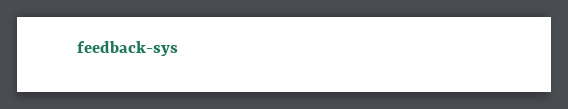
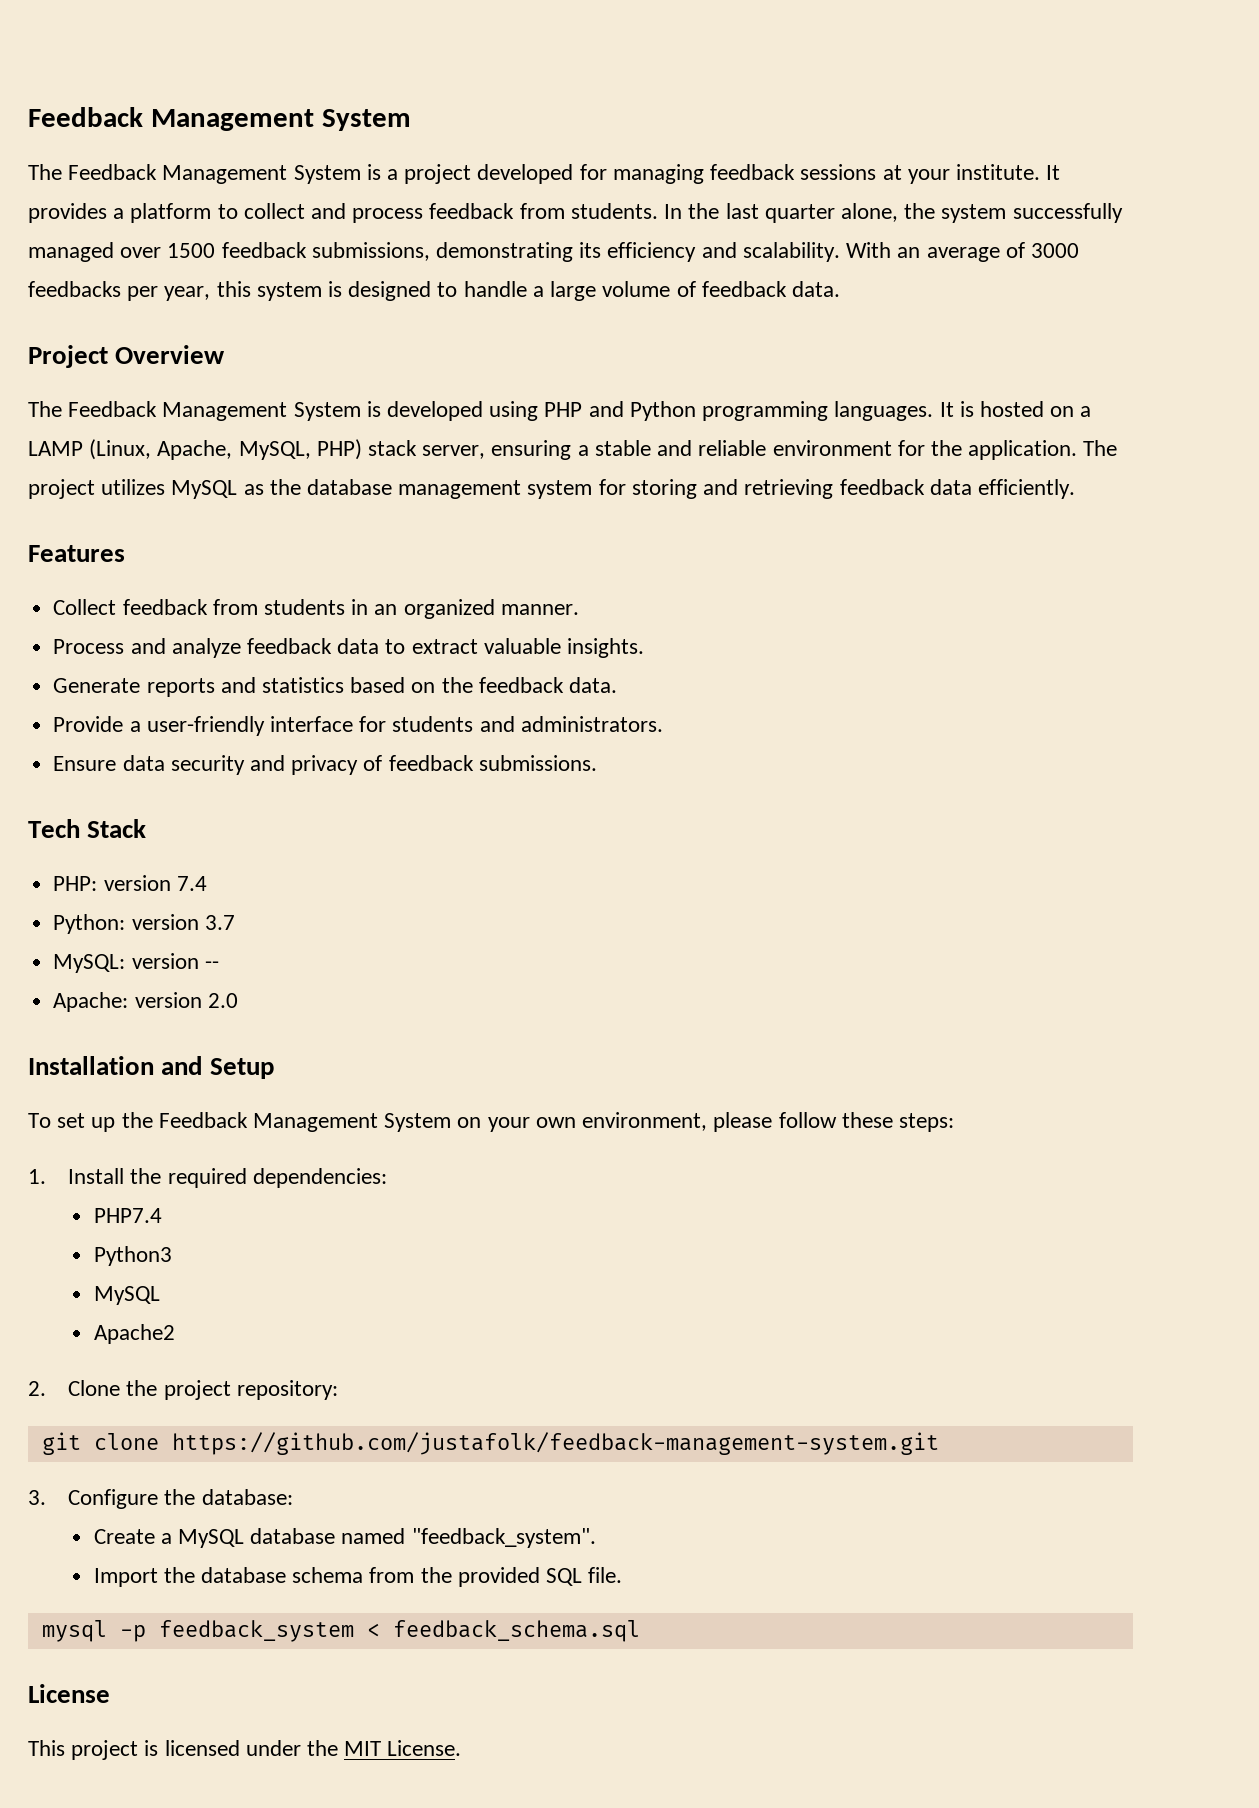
[77,41,178,56] feedback-sys -> [28,107,411,131] [28,164,1061,184] [28,203,1123,223] [28,242,1079,262] [28,281,840,301] [28,345,226,368] [28,401,1092,421] [28,439,1118,460] [28,479,1075,499] [28,545,125,562] [53,599,579,619] [53,638,644,658] [53,677,617,697] [53,716,663,736] [53,755,597,775] [28,819,147,838] [53,875,207,891] [53,914,235,934] [53,953,219,973] [53,992,238,1012] [28,1056,274,1079] [28,1112,954,1132] [28,1168,387,1188] [93,1208,162,1223] [93,1246,172,1266] [93,1286,160,1305] [93,1324,175,1344] [28,1380,338,1400] [41,1432,939,1455] [28,1489,293,1509] [93,1528,596,1548] [93,1567,623,1587] [41,1620,640,1642] [28,1684,110,1703] [28,1740,462,1760] Feedback Management System // The Feedback Management System is a project developed for managing feedback sessions at your institute. It provides a platform to collect and process feedback from students. In the last quarter alone, the system successfully managed over 1500 feedback submissions, demonstrating its efficiency and scalability. With an average of 3000 feedbacks per year, this system is designed to handle a large volume of feedback data. // Project Overview // The Feedback Management System is developed using PHP and Python programming languages. It is hosted on a LAMP (Linux, Apache, MySQL, PHP) stack server, ensuring a stable and reliable environment for the application. The project utilizes MySQL as the database management system for storing and retrieving feedback data efficiently. // Features // Collect feedback from students in an organized manner. // Process and analyze feedback data to extract valuable insights. // Generate reports and statistics based on the feedback data. // Provide a user-friendly interface for students and administrators. // Ensure data security and privacy of feedback submissions. // Tech Stack // PHP: version 7.4 // Python: version 3.7 // MySQL: version -- // Apache: version 2.0 // Installation and Setup // To set up the Feedback Management System on your own environment, please follow these steps: // 1. Install the required dependencies: // PHP7.4 // Python3 // MySQL // Apache2 // 2. Clone the project repository: // git clone https://github.com/justafolk/feedback-management-system.git // 3. Configure the database: // Create a MySQL database named "feedback_system". // Import the database schema from the provided SQL file. // mysql -p feedback_system < feedback_schema.sql // License // This project is licensed under the MIT License.

